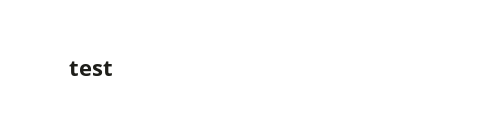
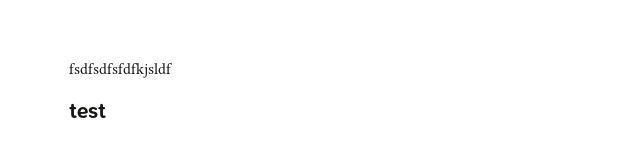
(69, 68) none -> [69,63,173,78] fsdfsdfsfdfkjsldf //

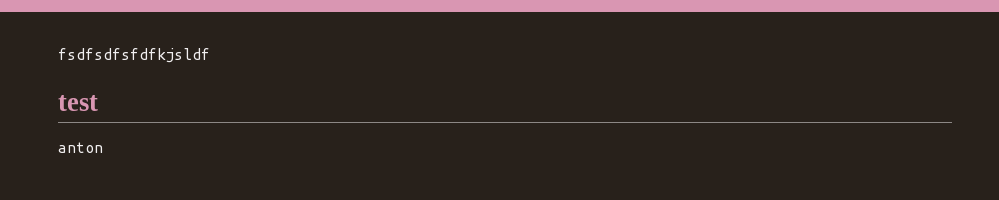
(106, 111) none -> [58,142,103,153] // anton

